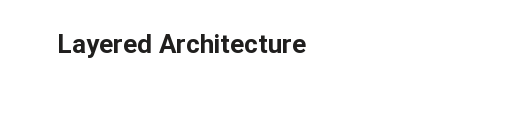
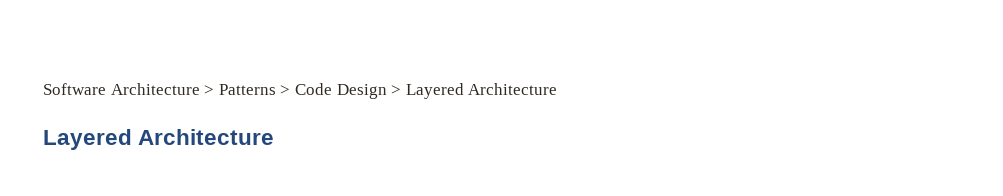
[57,34,307,58] Layered Architecture -> [43,83,558,99] [43,129,275,150] Software Architecture > Patterns > Code Design > Layered Architecture // Layered Architecture

